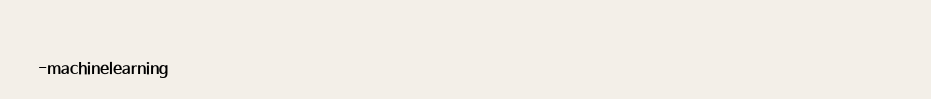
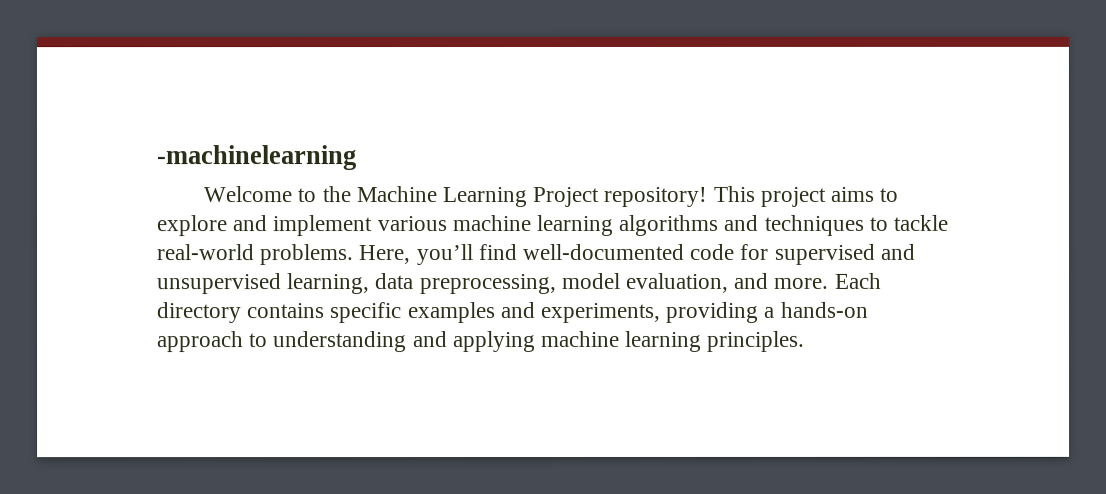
(168, 69) none -> [203,185,899,208] [156,214,949,237] [156,243,916,266] [157,272,882,295] [157,301,869,324] [157,330,806,353] // Welcome to the Machine Learning Project repository! This project aims to explore and implement various machine learning algorithms and techniques to tackle real-world problems. Here, you’ll find well-documented code for supervised and unsupervised learning, data preprocessing, model evaluation, and more. Each directory contains specific examples and experiments, providing a hands-on approach to understanding and applying machine learning principles.

